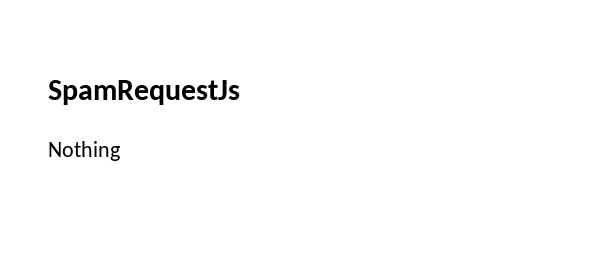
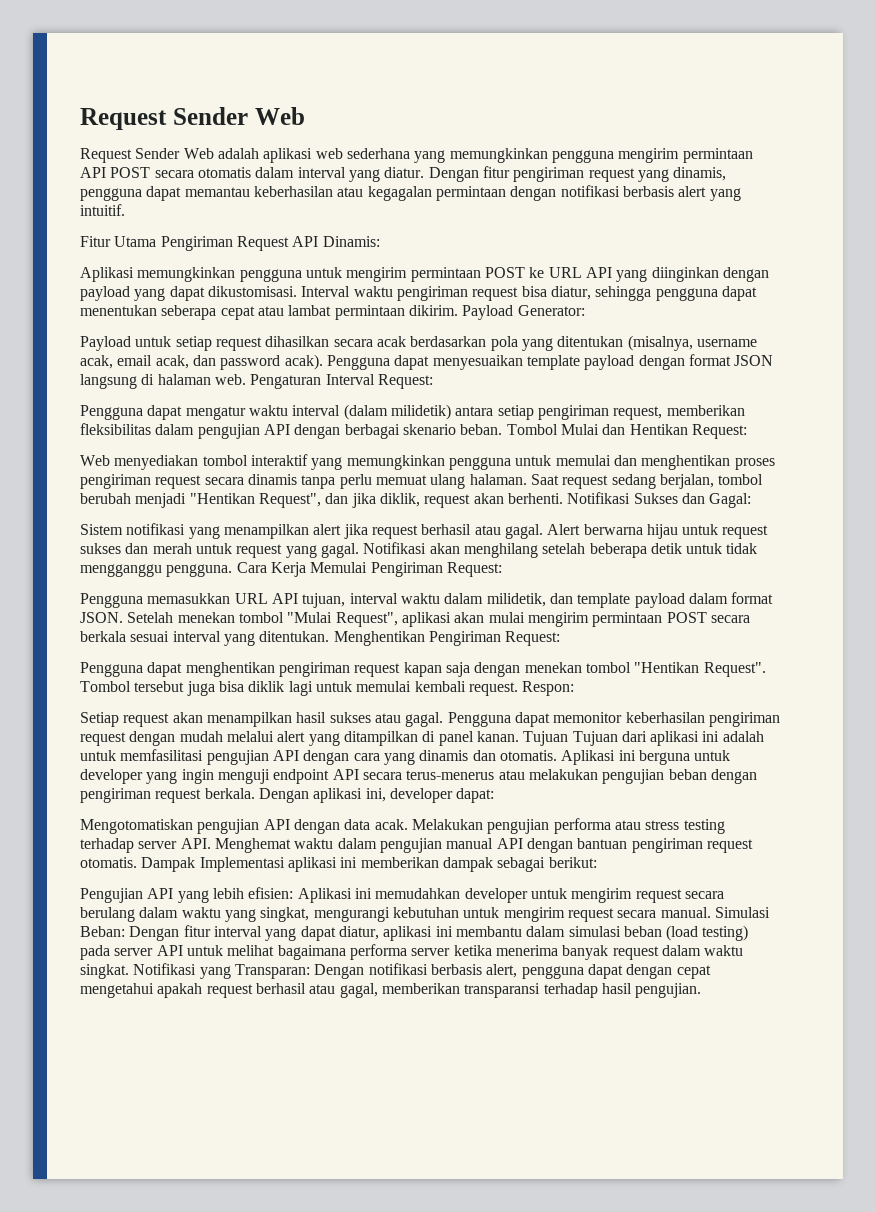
[48,80,240,105] [48,141,120,161] SpamRequestJs // Nothing -> [80,107,305,130] [80,148,753,163] [80,166,727,182] [80,185,741,201] [80,204,125,216] [80,236,380,251] [80,267,769,282] [80,286,757,301] [80,305,585,320] [80,335,757,351] [80,354,774,370] [80,374,433,389] [80,404,745,420] [80,423,747,439] [80,454,775,470] [80,474,764,489] [80,492,752,508] [80,523,769,539] [80,542,758,558] [80,562,502,577] [80,592,774,608] [80,612,750,627] [80,631,561,646] [80,662,766,677] [80,681,575,696] [80,712,780,727] [80,731,764,746] [80,749,731,765] [80,769,757,784] [80,788,495,803] [80,818,725,834] [80,838,753,853] [80,857,597,872] [80,887,724,903] [80,907,770,922] [80,925,749,941] [80,944,744,960] [80,963,711,979] [80,983,702,998] Request Sender Web // Request Sender Web adalah aplikasi web sederhana yang memungkinkan pengguna mengirim permintaan API POST secara otomatis dalam interval yang diatur. Dengan fitur pengiriman request yang dinamis, pengguna dapat memantau keberhasilan atau kegagalan permintaan dengan notifikasi berbasis alert yang intuitif. // Fitur Utama Pengiriman Request API Dinamis: // Aplikasi memungkinkan pengguna untuk mengirim permintaan POST ke URL API yang diinginkan dengan payload yang dapat dikustomisasi. Interval waktu pengiriman request bisa diatur, sehingga pengguna dapat menentukan seberapa cepat atau lambat permintaan dikirim. Payload Generator: // Payload untuk setiap request dihasilkan secara acak berdasarkan pola yang ditentukan (misalnya, username acak, email acak, dan password acak). Pengguna dapat menyesuaikan template payload dengan format JSON langsung di halaman web. Pengaturan Interval Request: // Pengguna dapat mengatur waktu interval (dalam milidetik) antara setiap pengiriman request, memberikan fleksibilitas dalam pengujian API dengan berbagai skenario beban. Tombol Mulai dan Hentikan Request: // Web menyediakan tombol interaktif yang memungkinkan pengguna untuk memulai dan menghentikan proses pengiriman request secara dinamis tanpa perlu memuat ulang halaman. Saat request sedang berjalan, tombol berubah menjadi "Hentikan Request", dan jika diklik, request akan berhenti. Notifikasi Sukses dan Gagal: // Sistem notifikasi yang menampilkan alert jika request berhasil atau gagal. Alert berwarna hijau untuk request sukses dan merah untuk request yang gagal. Notifikasi akan menghilang setelah beberapa detik untuk tidak mengganggu pengguna. Cara Kerja Memulai Pengiriman Request: // Pengguna memasukkan URL API tujuan, interval waktu dalam milidetik, dan template payload dalam format JSON. Setelah menekan tombol "Mulai Request", aplikasi akan mulai mengirim permintaan POST secara berkala sesuai interval yang ditentukan. Menghentikan Pengiriman Request: // Pengguna dapat menghentikan pengiriman request kapan saja dengan menekan tombol "Hentikan Request". Tombol tersebut juga bisa diklik lagi untuk memulai kembali request. Respon: // Setiap request akan menampilkan hasil sukses atau gagal. Pengguna dapat memonitor keberhasilan pengiriman request dengan mudah melalui alert yang ditampilkan di panel kanan. Tujuan Tujuan dari aplikasi ini adalah untuk memfasilitasi pengujian API dengan cara yang dinamis dan otomatis. Aplikasi ini berguna untuk developer yang ingin menguji endpoint API secara terus-menerus atau melakukan pengujian beban dengan pengiriman request berkala. Dengan aplikasi ini, developer dapat: // Mengotomatiskan pengujian API dengan data acak. Melakukan pengujian performa atau stress testing terhadap server API. Menghemat waktu dalam pengujian manual API dengan bantuan pengiriman request otomatis. Dampak Implementasi aplikasi ini memberikan dampak sebagai berikut: // Pengujian API yang lebih efisien: Aplikasi ini memudahkan developer untuk mengirim request secara berulang dalam waktu yang singkat, mengurangi kebutuhan untuk mengirim request secara manual. Simulasi Beban: Dengan fitur interval yang dapat diatur, aplikasi ini membantu dalam simulasi beban (load testing) pada server API untuk melihat bagaimana performa server ketika menerima banyak request dalam waktu singkat. Notifikasi yang Transparan: Dengan notifikasi berbasis alert, pengguna dapat dengan cepat mengetahui apakah request berhasil atau gagal, memberikan transparansi terhadap hasil pengujian.

